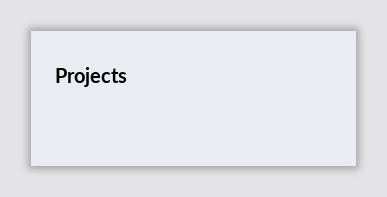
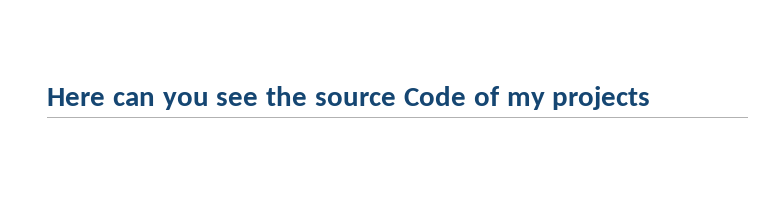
[55,67,127,87] Projects -> [47,86,651,110] Here can you see the source Code of my projects

